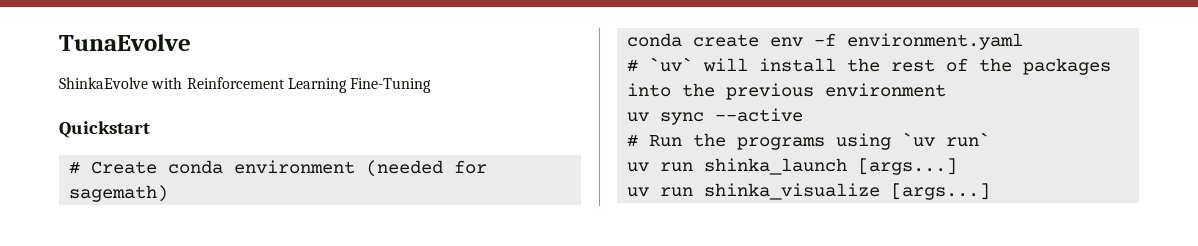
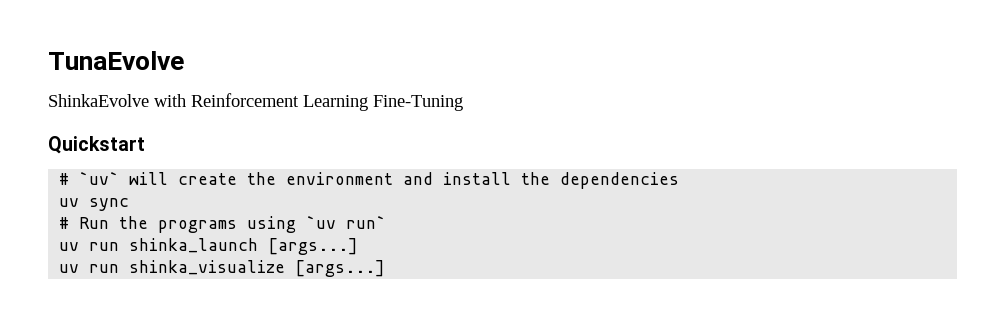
[90,160,487,177] [68,185,168,202] [626,33,1023,50] [626,57,1111,75] [626,83,946,100] Create conda environment (needed for sagemath) // conda create env -f environment.yaml // # `uv` will install the rest of the packages into the previous environment -> [79,172,680,189] `uv` will create the environment and install the dependencies
[714,108,803,122] --active -> (130, 204) none

